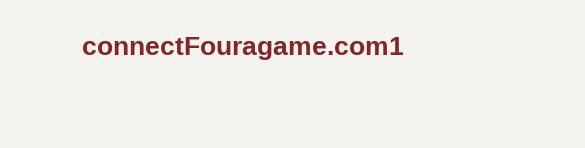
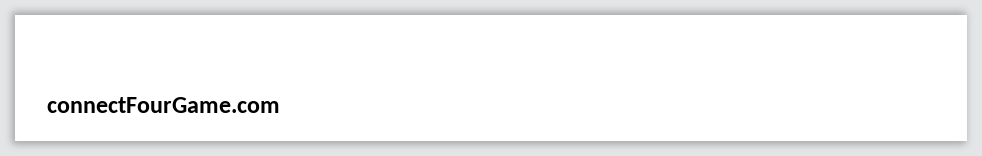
[82,37,404,60] connectFouragame.com1 -> [47,97,280,113] connectFourGame.com

